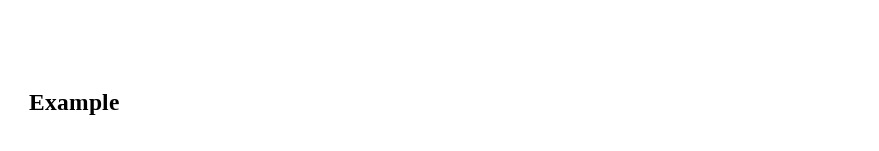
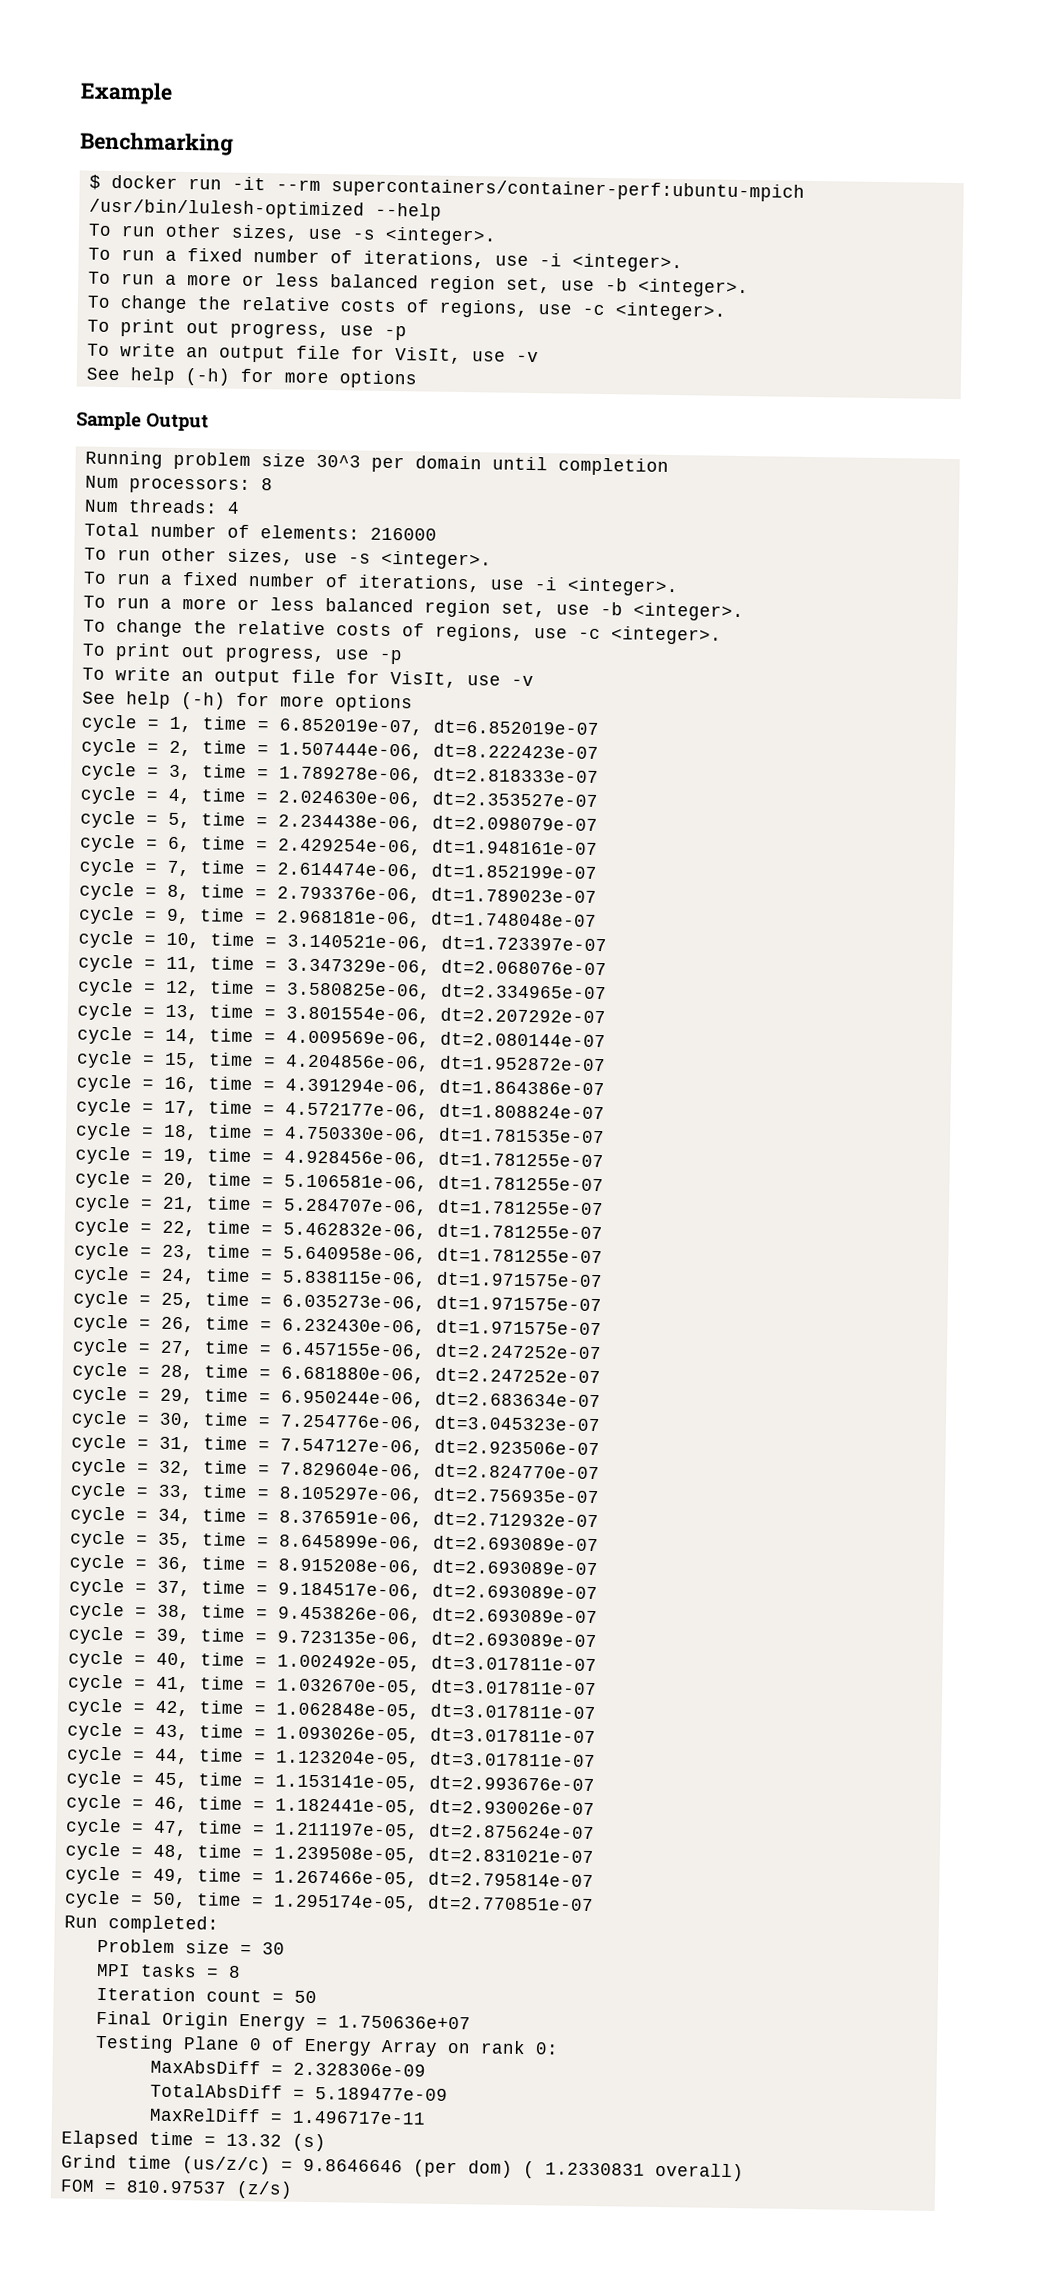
(119, 104) none -> [80,131,234,156] [88,174,805,202] [88,198,442,221] [87,223,497,246] [87,247,683,273] [87,271,749,298] [86,295,726,321] [86,319,407,341] [86,343,539,364] [85,367,417,389] [76,410,209,432] [84,450,669,476] [84,475,273,494] [83,499,240,514] [83,522,437,541] [83,547,492,570] [82,571,679,597] [82,595,744,622] [82,619,722,645] [81,643,402,665] [81,667,534,688] [81,691,413,713] [80,714,599,736] [80,738,599,760] [80,762,599,784] [79,786,598,808] [79,810,598,832] [79,834,598,856] [78,858,597,880] [78,882,597,904] [78,906,597,928] [77,930,607,952] [77,954,607,976] [76,978,607,1000] [76,1002,606,1024] [76,1026,606,1048] [75,1050,606,1072] [75,1074,605,1096] [75,1098,605,1120] [74,1122,605,1144] [74,1146,604,1168] [74,1170,604,1192] [73,1194,604,1216] [73,1218,603,1240] [73,1242,603,1264] [72,1266,603,1288] [72,1290,602,1312] [72,1314,602,1336] [71,1338,602,1360] [71,1362,601,1384] [71,1386,601,1408] [70,1410,601,1432] [70,1434,600,1456] [70,1458,600,1480] [69,1482,599,1504] [69,1506,599,1528] [69,1530,599,1552] [68,1554,598,1576] [68,1578,598,1600] [68,1602,598,1624] [67,1626,597,1648] [67,1650,597,1672] [67,1674,597,1696] [66,1698,596,1720] [66,1722,596,1744] [66,1746,596,1768] [65,1770,595,1792] [65,1794,595,1816] [64,1818,595,1840] [64,1842,594,1864] [64,1866,594,1888] [63,1890,594,1912] [63,1915,219,1934] [96,1938,285,1955] [95,1963,241,1978] [95,1986,317,2004] [95,2010,471,2031] [94,2034,559,2057] [149,2059,426,2077] [149,2083,448,2101] [148,2107,426,2125] [60,2130,326,2152] [60,2154,744,2182] [59,2179,293,2199] // Benchmarking // $ docker run -it --rm supercontainers/container-perf:ubuntu-mpich /usr/bin/lulesh-optimized --help // To run other sizes, use -s <integer>. // To run a fixed number of iterations, use -i <integer>. // To run a more or less balanced region set, use -b <integer>. // To change the relative costs of regions, use -c <integer>. // To print out progress, use -p // To write an output file for VisIt, use -v // See help (-h) for more options // Sample Output // Running problem size 30^3 per domain until completion // Num processors: 8 // Num threads: 4 // Total number of elements: 216000 // To run other sizes, use -s <integer>. // To run a fixed number of iterations, use -i <integer>. // To run a more or less balanced region set, use -b <integer>. // To change the relative costs of regions, use -c <integer>. // To print out progress, use -p // To write an output file for VisIt, use -v // See help (-h) for more options // cycle = 1, time = 6.852019e-07, dt=6.852019e-07 // cycle = 2, time = 1.507444e-06, dt=8.222423e-07 // cycle = 3, time = 1.789278e-06, dt=2.818333e-07 // cycle = 4, time = 2.024630e-06, dt=2.353527e-07 // cycle = 5, time = 2.234438e-06, dt=2.098079e-07 // cycle = 6, time = 2.429254e-06, dt=1.948161e-07 // cycle = 7, time = 2.614474e-06, dt=1.852199e-07 // cycle = 8, time = 2.793376e-06, dt=1.789023e-07 // cycle = 9, time = 2.968181e-06, dt=1.748048e-07 // cycle = 10, time = 3.140521e-06, dt=1.723397e-07 // cycle = 11, time = 3.347329e-06, dt=2.068076e-07 // cycle = 12, time = 3.580825e-06, dt=2.334965e-07 // cycle = 13, time = 3.801554e-06, dt=2.207292e-07 // cycle = 14, time = 4.009569e-06, dt=2.080144e-07 // cycle = 15, time = 4.204856e-06, dt=1.952872e-07 // cycle = 16, time = 4.391294e-06, dt=1.864386e-07 // cycle = 17, time = 4.572177e-06, dt=1.808824e-07 // cycle = 18, time = 4.750330e-06, dt=1.781535e-07 // cycle = 19, time = 4.928456e-06, dt=1.781255e-07 // cycle = 20, time = 5.106581e-06, dt=1.781255e-07 // cycle = 21, time = 5.284707e-06, dt=1.781255e-07 // cycle = 22, time = 5.462832e-06, dt=1.781255e-07 // cycle = 23, time = 5.640958e-06, dt=1.781255e-07 // cycle = 24, time = 5.838115e-06, dt=1.971575e-07 // cycle = 25, time = 6.035273e-06, dt=1.971575e-07 // cycle = 26, time = 6.232430e-06, dt=1.971575e-07 // cycle = 27, time = 6.457155e-06, dt=2.247252e-07 // cycle = 28, time = 6.681880e-06, dt=2.247252e-07 // cycle = 29, time = 6.950244e-06, dt=2.683634e-07 // cycle = 30, time = 7.254776e-06, dt=3.045323e-07 // cycle = 31, time = 7.547127e-06, dt=2.923506e-07 // cycle = 32, time = 7.829604e-06, dt=2.824770e-07 // cycle = 33, time = 8.105297e-06, dt=2.756935e-07 // cycle = 34, time = 8.376591e-06, dt=2.712932e-07 // cycle = 35, time = 8.645899e-06, dt=2.693089e-07 // cycle = 36, time = 8.915208e-06, dt=2.693089e-07 // cycle = 37, time = 9.184517e-06, dt=2.693089e-07 // cycle = 38, time = 9.453826e-06, dt=2.693089e-07 // cycle = 39, time = 9.723135e-06, dt=2.693089e-07 // cycle = 40, time = 1.002492e-05, dt=3.017811e-07 // cycle = 41, time = 1.032670e-05, dt=3.017811e-07 // cycle = 42, time = 1.062848e-05, dt=3.017811e-07 // cycle = 43, time = 1.093026e-05, dt=3.017811e-07 // cycle = 44, time = 1.123204e-05, dt=3.017811e-07 // cycle = 45, time = 1.153141e-05, dt=2.993676e-07 // cycle = 46, time = 1.182441e-05, dt=2.930026e-07 // cycle = 47, time = 1.211197e-05, dt=2.875624e-07 // cycle = 48, time = 1.239508e-05, dt=2.831021e-07 // cycle = 49, time = 1.267466e-05, dt=2.795814e-07 // cycle = 50, time = 1.295174e-05, dt=2.770851e-07 // Run completed: // Problem size = 30 // MPI tasks = 8 // Iteration count = 50 // Final Origin Energy = 1.750636e+07 // Testing Plane 0 of Energy Array on rank 0: // MaxAbsDiff = 2.328306e-09 // TotalAbsDiff = 5.189477e-09 // MaxRelDiff = 1.496717e-11 // Elapsed time = 13.32 (s) // Grind time (us/z/c) = 9.8646646 (per dom) ( 1.2330831 overall) // FOM = 810.97537 (z/s)

